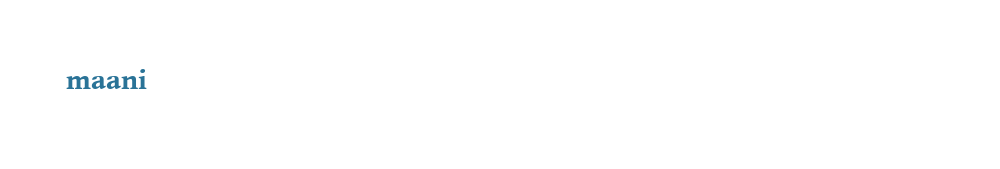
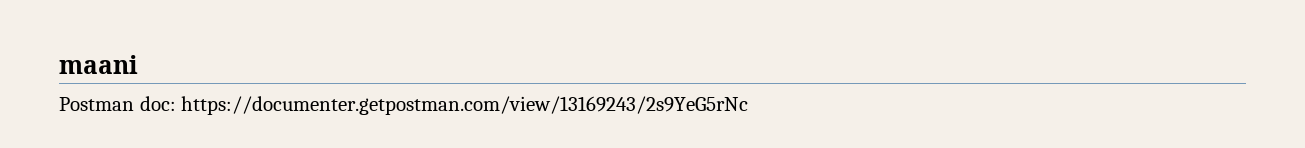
(147, 79) none -> [59,96,749,115] // Postman doc: https://documenter.getpostman.com/view/13169243/2s9YeG5rNc

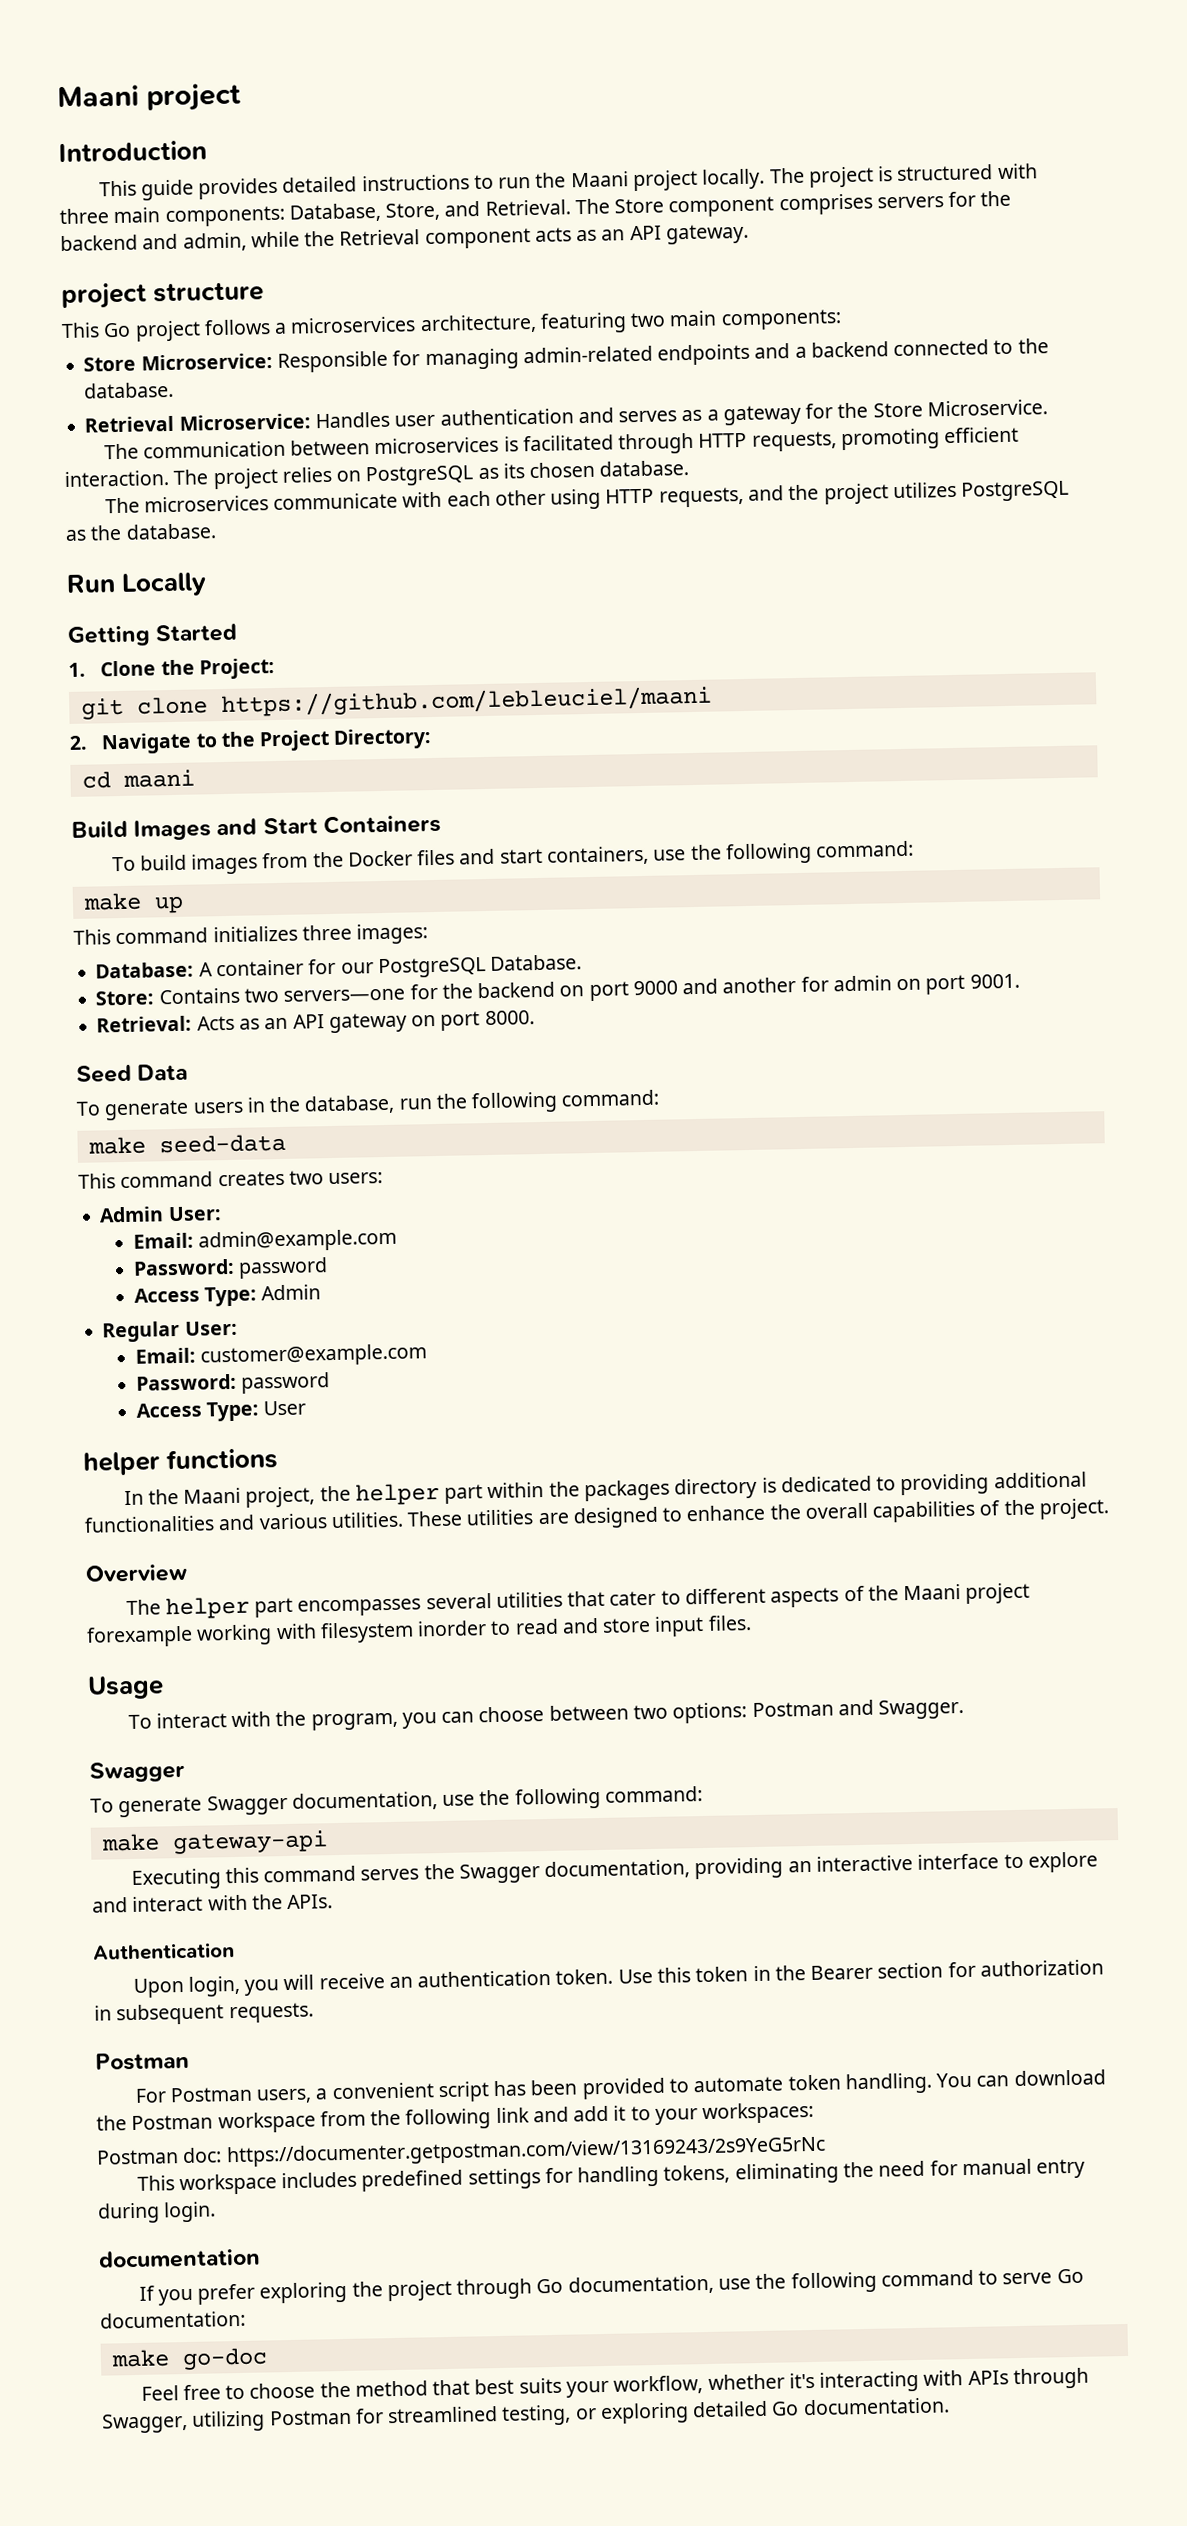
[59,55,138,74] [59,96,749,115] maani // Postman doc: https://documenter.getpostman.com/view/13169243/2s9YeG5rNc -> [57,82,241,112] [58,140,207,163] [98,163,1038,201] [59,190,1012,228] [60,223,749,252] [61,282,265,310] [61,309,842,342] [83,338,1049,373] [84,381,175,399] [84,399,1048,433] [103,426,1020,460] [64,460,690,490] [104,480,1070,514] [65,523,217,541] [66,572,208,597] [67,623,238,647] [68,658,275,680] [80,685,712,720] [69,728,433,755] [81,769,195,789] [71,813,441,841] [111,840,915,875] [82,892,184,914] [73,923,429,945] [95,954,583,979] [95,973,1020,1006] [96,1010,535,1034] [76,1063,189,1083] [76,1089,660,1121] [87,1133,286,1155] [78,1170,384,1189] [99,1206,222,1223] [132,1228,397,1253] [132,1257,328,1279] [133,1284,322,1307] [102,1320,238,1343] [134,1343,427,1368] [135,1372,330,1394] [135,1400,307,1422] [83,1448,279,1476] [123,1471,1087,1508] [84,1498,1109,1533] [85,1563,188,1583] [125,1582,1031,1620] [86,1615,752,1648] [87,1675,164,1700] [127,1698,965,1731] [89,1760,185,1783] [90,1786,703,1818] [100,1830,328,1855] [130,1851,1098,1890] [92,1894,334,1913] [92,1942,235,1961] [132,1959,1104,1998] [94,2002,314,2026] [95,2051,190,2071] [134,2069,1106,2104] [96,2101,815,2134] [96,2135,826,2168] [136,2158,1086,2196] [97,2201,217,2224] [98,2248,261,2269] [138,2268,1084,2306] [100,2310,246,2329] [110,2347,268,2371] [140,2367,1089,2401] [102,2397,950,2434] Maani project // Introduction // This guide provides detailed instructions to run the Maani project locally. The project is structured with three main components: Database, Store, and Retrieval. The Store component comprises servers for the backend and admin, while the Retrieval component acts as an API gateway. // project structure // This Go project follows a microservices architecture, featuring two main components: // Store Microservice: Responsible for managing admin-related endpoints and a backend connected to the database. // Retrieval Microservice: Handles user authentication and serves as a gateway for the Store Microservice. // The communication between microservices is facilitated through HTTP requests, promoting efficient interaction. The project relies on PostgreSQL as its chosen database. // The microservices communicate with each other using HTTP requests, and the project utilizes PostgreSQL as the database. // Run Locally // Getting Started // 1. Clone the Project: // git clone https://github.com/lebleuciel/maani // 2. Navigate to the Project Directory: // cd maani // Build Images and Start Containers // To build images from the Docker files and start containers, use the following command: // make up // This command initializes three images: // Database: A container for our PostgreSQL Database. // Store: Contains two servers—one for the backend on port 9000 and another for admin on port 9001. // Retrieval: Acts as an API gateway on port 8000. // Seed Data // To generate users in the database, run the following command: // make seed-data // This command creates two users: // Admin User: // Email: admin@example.com // Password: password // Access Type: Admin // Regular User: // Email: customer@example.com // Password: password // Access Type: User // helper functions // In the Maani project, the helper part within the packages directory is dedicated to providing additional functionalities and various utilities. These utilities are designed to enhance the overall capabilities of the project. // Overview // The helper part encompasses several utilities that cater to different aspects of the Maani project forexample working with filesystem inorder to read and store input files. // Usage // To interact with the program, you can choose between two options: Postman and Swagger. // Swagger // To generate Swagger documentation, use the following command: // make gateway-api // Executing this command serves the Swagger documentation, providing an interactive interface to explore and interact with the APIs. // Authentication // Upon login, you will receive an authentication token. Use this token in the Bearer section for authorization in subsequent requests. // Postman // For Postman users, a convenient script has been provided to automate token handling. You can download the Postman workspace from the following link and add it to your workspaces: // Postman doc: https://documenter.getpostman.com/view/13169243/2s9YeG5rNc // This workspace includes predefined settings for handling tokens, eliminating the need for manual entry during login. // documentation // If you prefer exploring the project through Go documentation, use the following command to serve Go documentation: // make go-doc // Feel free to choose the method that best suits your workflow, whether it's interacting with APIs through Swagger, utilizing Postman for streamlined testing, or exploring detailed Go documentation.

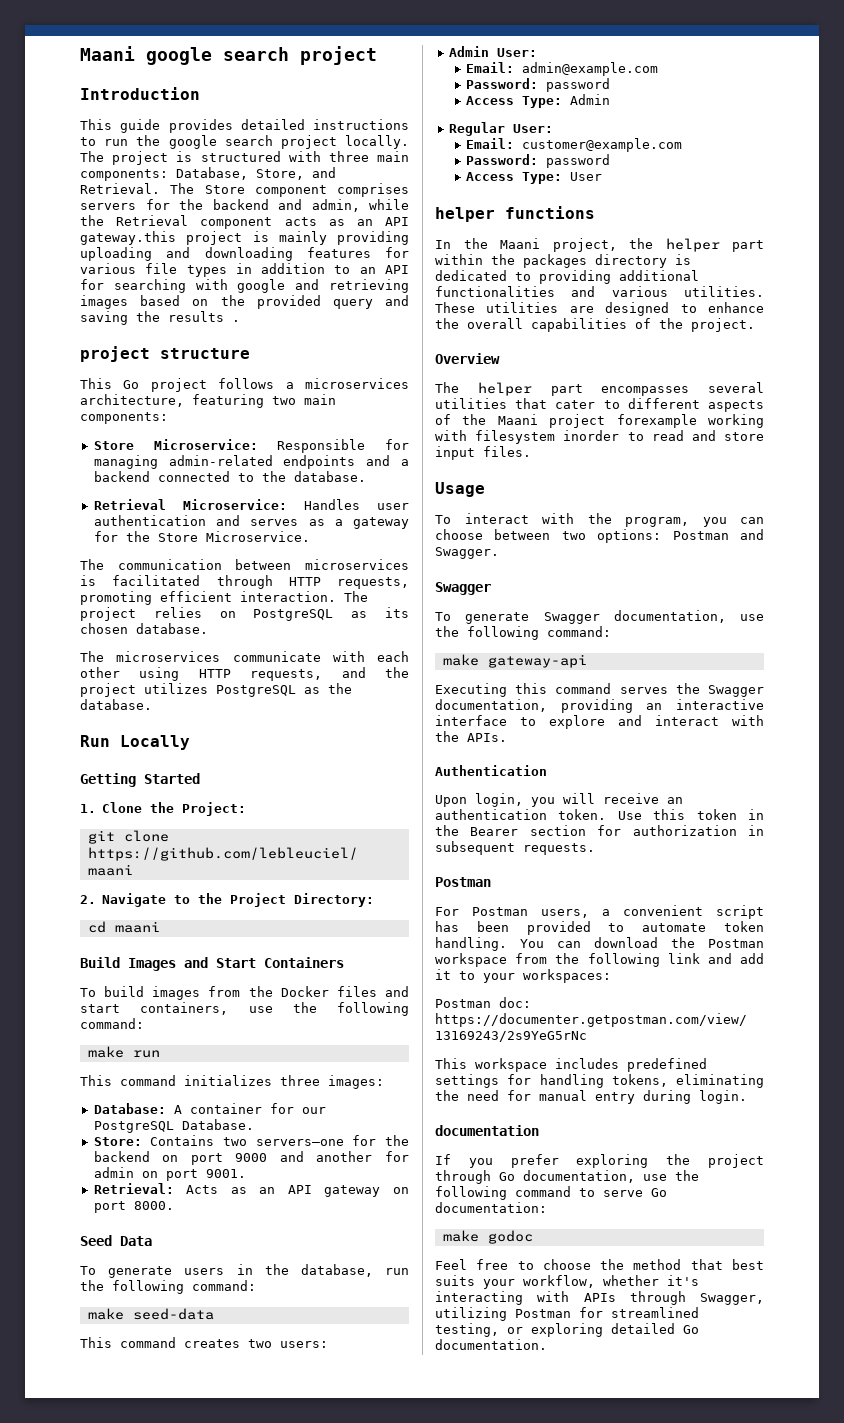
[57,84,139,108] Maani -> [80,46,289,65] Maani google search
[570,171,629,188] Maani -> [168,135,273,149] google search
[665,223,749,245] gateway. -> [80,231,409,245] [80,247,409,261] [80,263,409,277] [80,279,409,293] [80,295,409,309] [80,311,240,325] gateway.this project is mainly providing uploading and downloading features for various file types in addition to an API for searching with google and retrieving images based on the provided query and saving the results .
[153,895,184,914] up -> [132,1050,160,1058] run
[181,2347,268,2371] go-doc -> [487,1230,533,1244] godoc

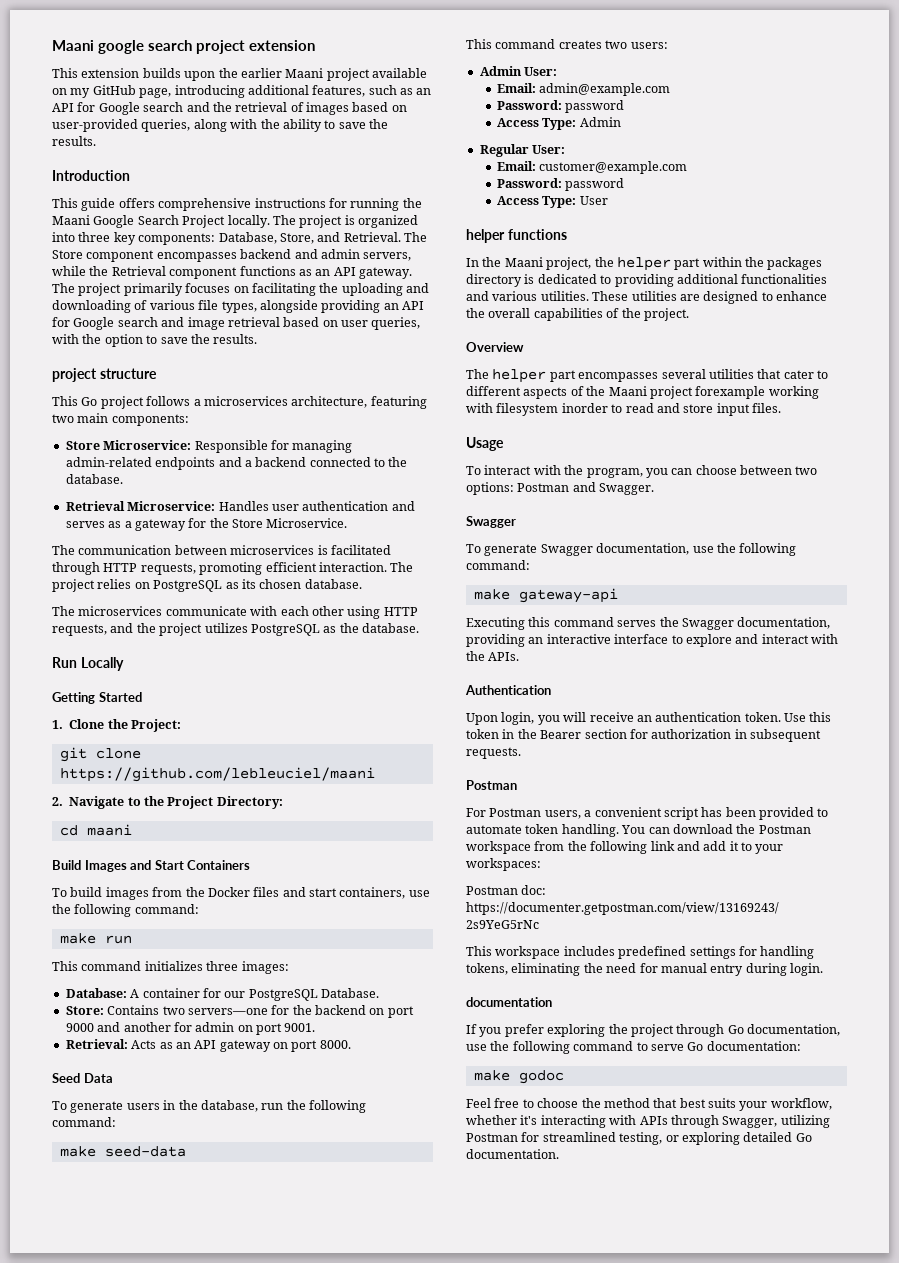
[80,87,200,100] [80,119,409,133] [80,135,409,149] [80,151,409,165] // Introduction // This guide provides detailed instructions to run the google search project locally. The project is structured with three main -> [249,40,315,51] [52,68,427,81] [52,85,432,98] [52,102,407,115] [52,119,388,132] [52,136,96,146] [52,170,130,181] [52,198,422,211] [52,215,418,228] [52,232,136,245] extension // This extension builds upon the earlier Maani project available on my GitHub page, introducing additional features, such as an API for Google search and the retrieval of images based on user-provided queries, along with the ability to save the results. // Introduction // This guide offers comprehensive instructions for running the Maani Google Search Project locally. The project is organized into three key
[337,183,409,197] [80,199,360,212] comprises servers for the backend and admin, -> [156,249,412,262] encompasses backend and admin servers,
[284,217,409,226] [80,231,409,245] [80,247,409,261] [80,263,409,277] [80,279,409,293] [80,295,409,309] [80,311,240,325] acts as an API gateway.this project is mainly providing uploading and downloading features for various file types in addition to an API for searching with google and retrieving images based on the provided query and saving the results . -> [239,266,412,279] [52,283,429,296] [52,300,424,313] [52,317,421,330] [52,334,258,347] functions as an API gateway. The project primarily focuses on facilitating the uploading and downloading of various file types, alongside providing an API for Google search and image retrieval based on user queries, with the option to save the results.

